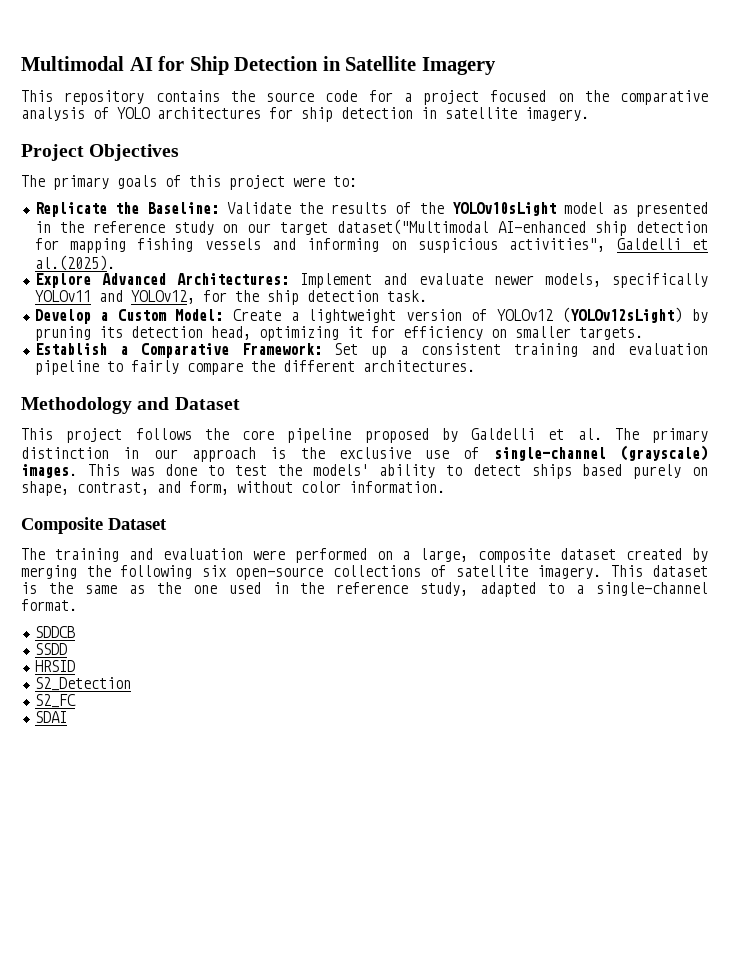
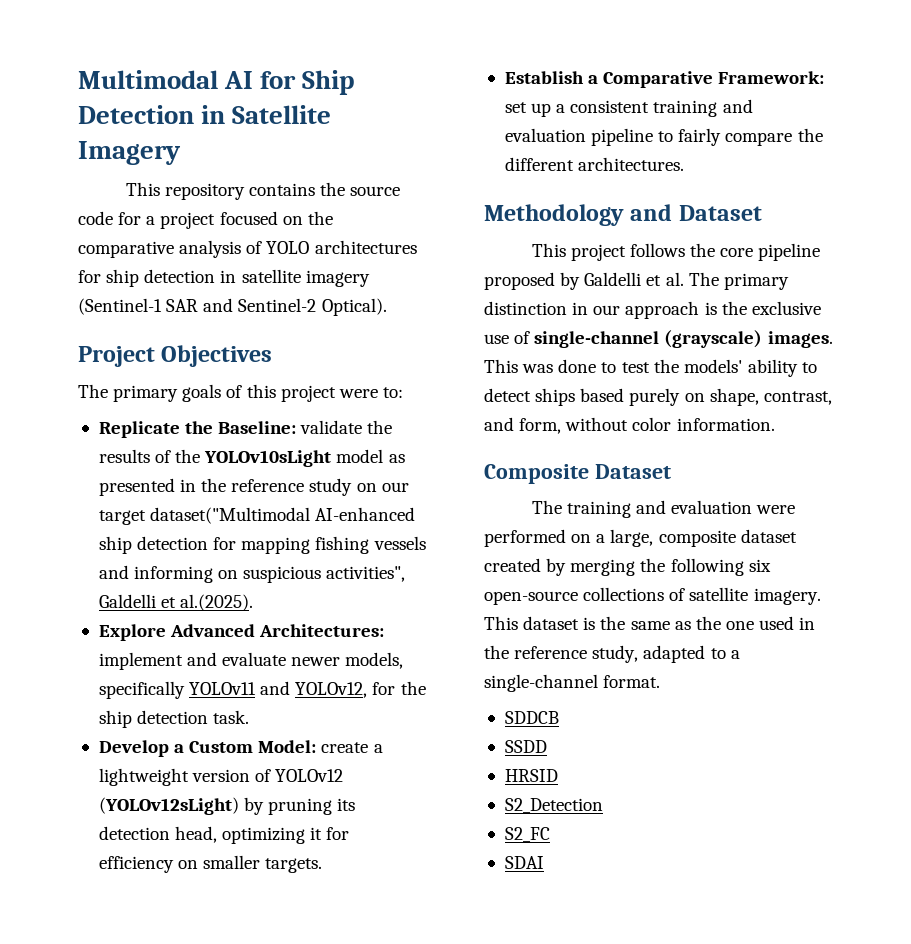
[525,107,589,121] imagery. -> [305,270,370,287] [78,298,387,316] imagery (Sentinel-1 SAR and Sentinel-2 Optical).
[227,202,292,214] Validate -> [300,420,363,434] validate
[300,273,373,288] Implement -> [98,652,183,670] implement
[233,309,282,321] Create -> [321,742,369,753] create
[334,343,359,355] Set -> [504,102,527,113] set

